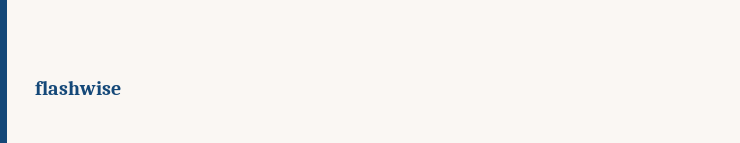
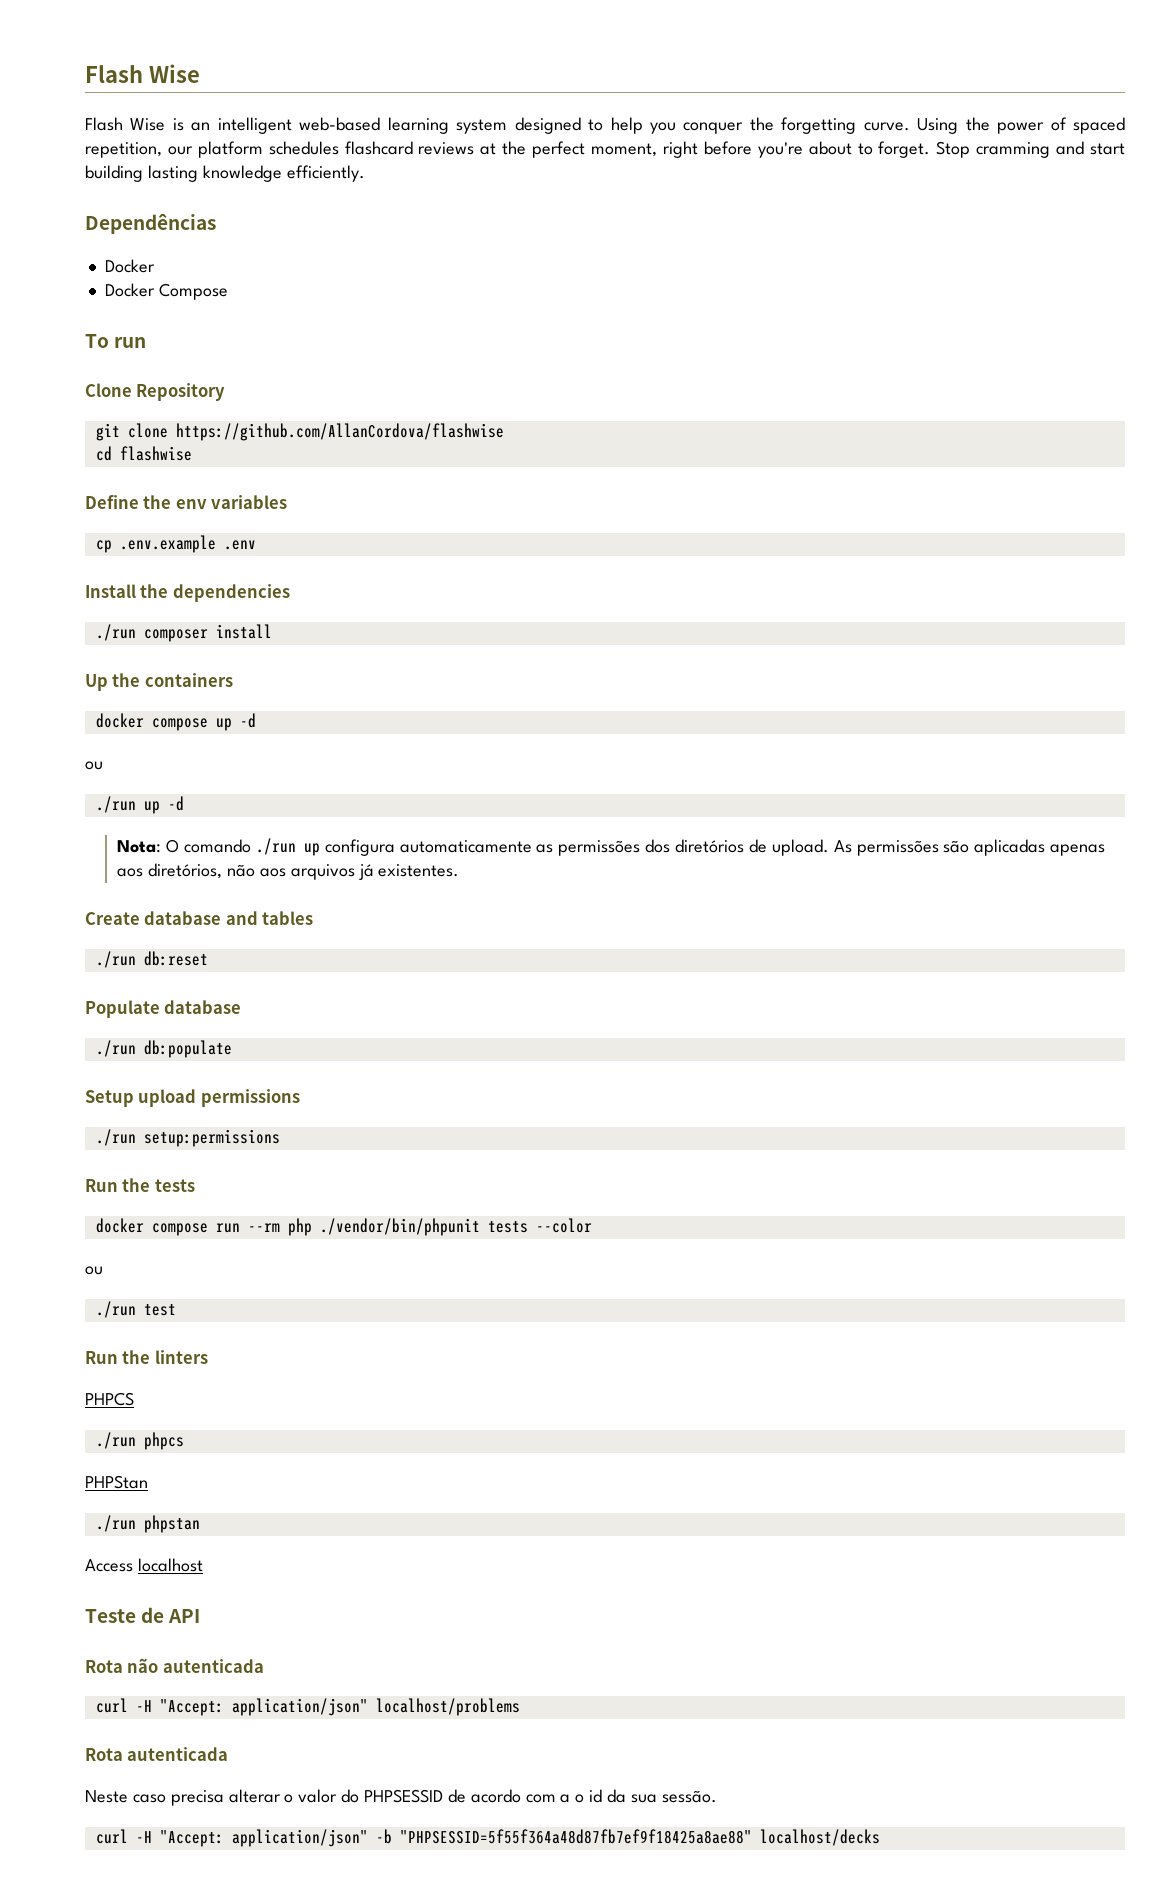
[35,80,121,95] flashwise -> [85,64,200,83] [85,117,1126,134] [85,141,1126,158] [85,165,365,182] [85,214,216,234] [104,259,155,273] [104,283,228,300] [85,334,147,348] [85,383,226,401] [95,423,504,441] [95,446,192,461] [85,495,288,509] [95,535,256,553] [85,584,290,602] [95,624,272,642] [85,673,233,691] [95,713,256,731] [85,761,103,770] [95,796,184,814] [117,838,1106,856] [117,863,460,880] [85,911,314,925] [95,951,208,968] [85,1000,242,1018] [95,1040,232,1058] [85,1089,300,1107] [95,1129,280,1147] [85,1178,195,1192] [95,1218,592,1236] [85,1266,103,1275] [95,1301,176,1318] [85,1350,208,1364] [85,1392,134,1406] [95,1432,184,1450] [85,1475,148,1489] [95,1515,200,1533] [85,1558,203,1572] [85,1607,201,1623] [85,1658,264,1673] [95,1698,520,1716] [85,1747,229,1761] [85,1789,717,1806] [95,1829,880,1847] Flash Wise // Flash Wise is an intelligent web-based learning system designed to help you conquer the forgetting curve. Using the power of spaced repetition, our platform schedules flashcard reviews at the perfect moment, right before you're about to forget. Stop cramming and start building lasting knowledge efficiently. // Dependências // Docker // Docker Compose // To run // Clone Repository // git clone https://github.com/AllanCordova/flashwise // cd flashwise // Define the env variables // cp .env.example .env // Install the dependencies // ./run composer install // Up the containers // docker compose up -d // ou // ./run up -d // Nota: O comando ./run up configura automaticamente as permissões dos diretórios de upload. As permissões são aplicadas apenas aos diretórios, não aos arquivos já existentes. // Create database and tables // ./run db:reset // Populate database // ./run db:populate // Setup upload permissions // ./run setup:permissions // Run the tests // docker compose run --rm php ./vendor/bin/phpunit tests --color // ou // ./run test // Run the linters // PHPCS // ./run phpcs // PHPStan // ./run phpstan // Access localhost // Teste de API // Rota não autenticada // curl -H "Accept: application/json" localhost/problems // Rota autenticada // Neste caso precisa alterar o valor do PHPSESSID de acordo com a o id da sua sessão. // curl -H "Accept: application/json" -b "PHPSESSID=5f55f364a48d87fb7ef9f18425a8ae88" localhost/decks

